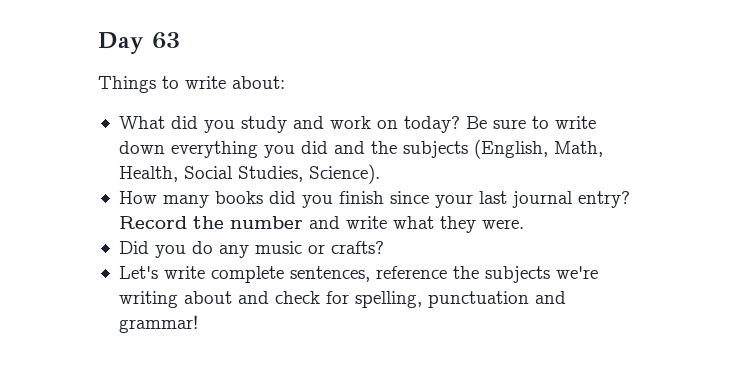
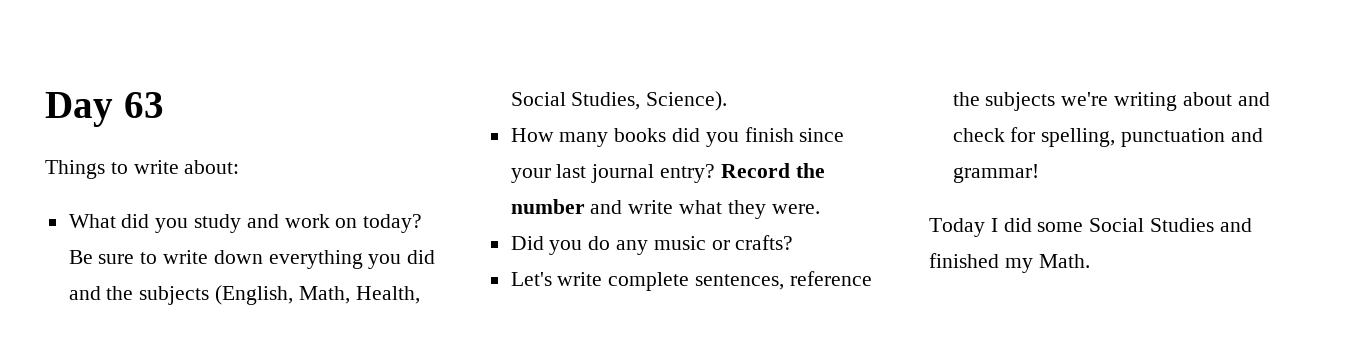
(198, 324) none -> [929,218,1252,237] [929,253,1090,273] // Today I did some Social Studies and finished my Math.

